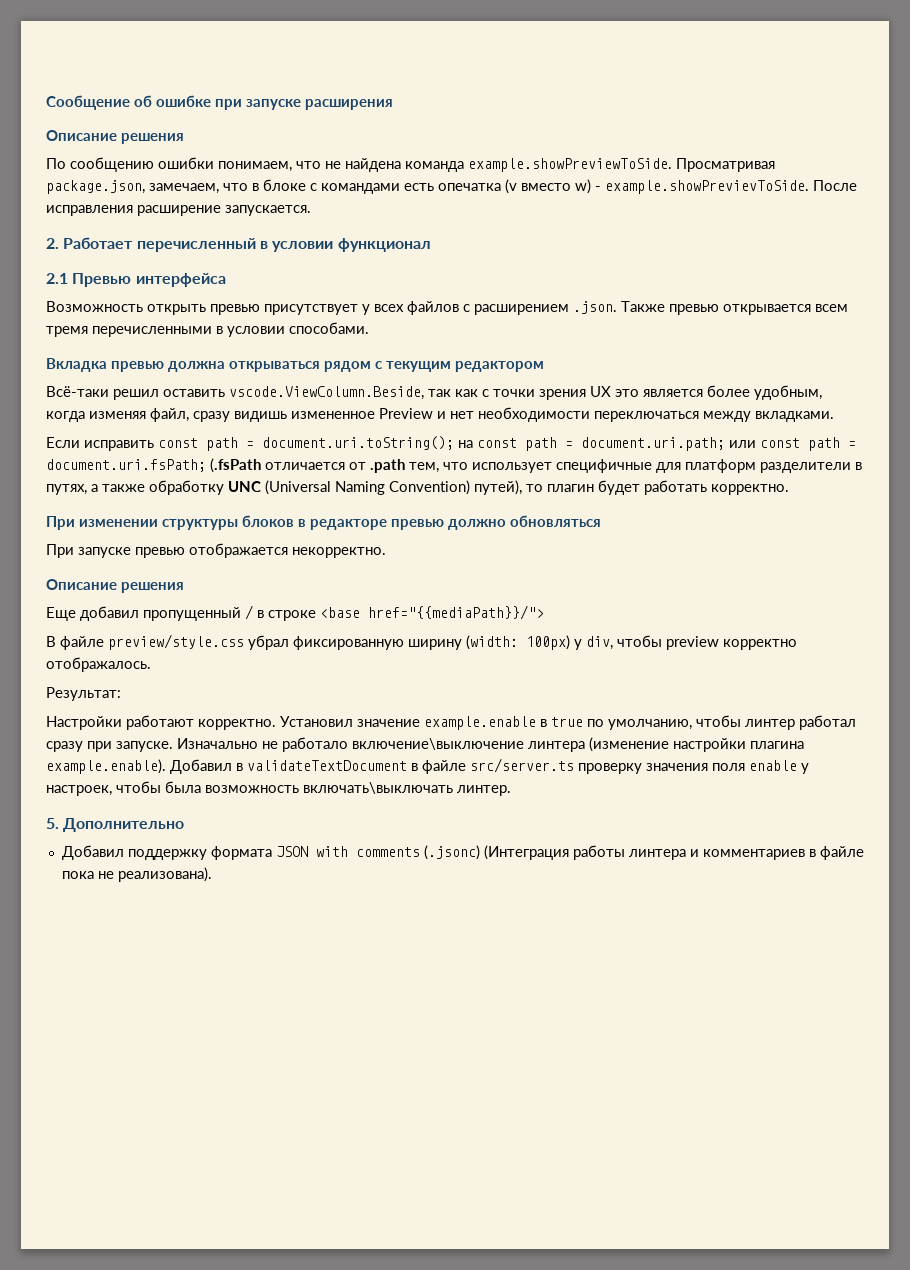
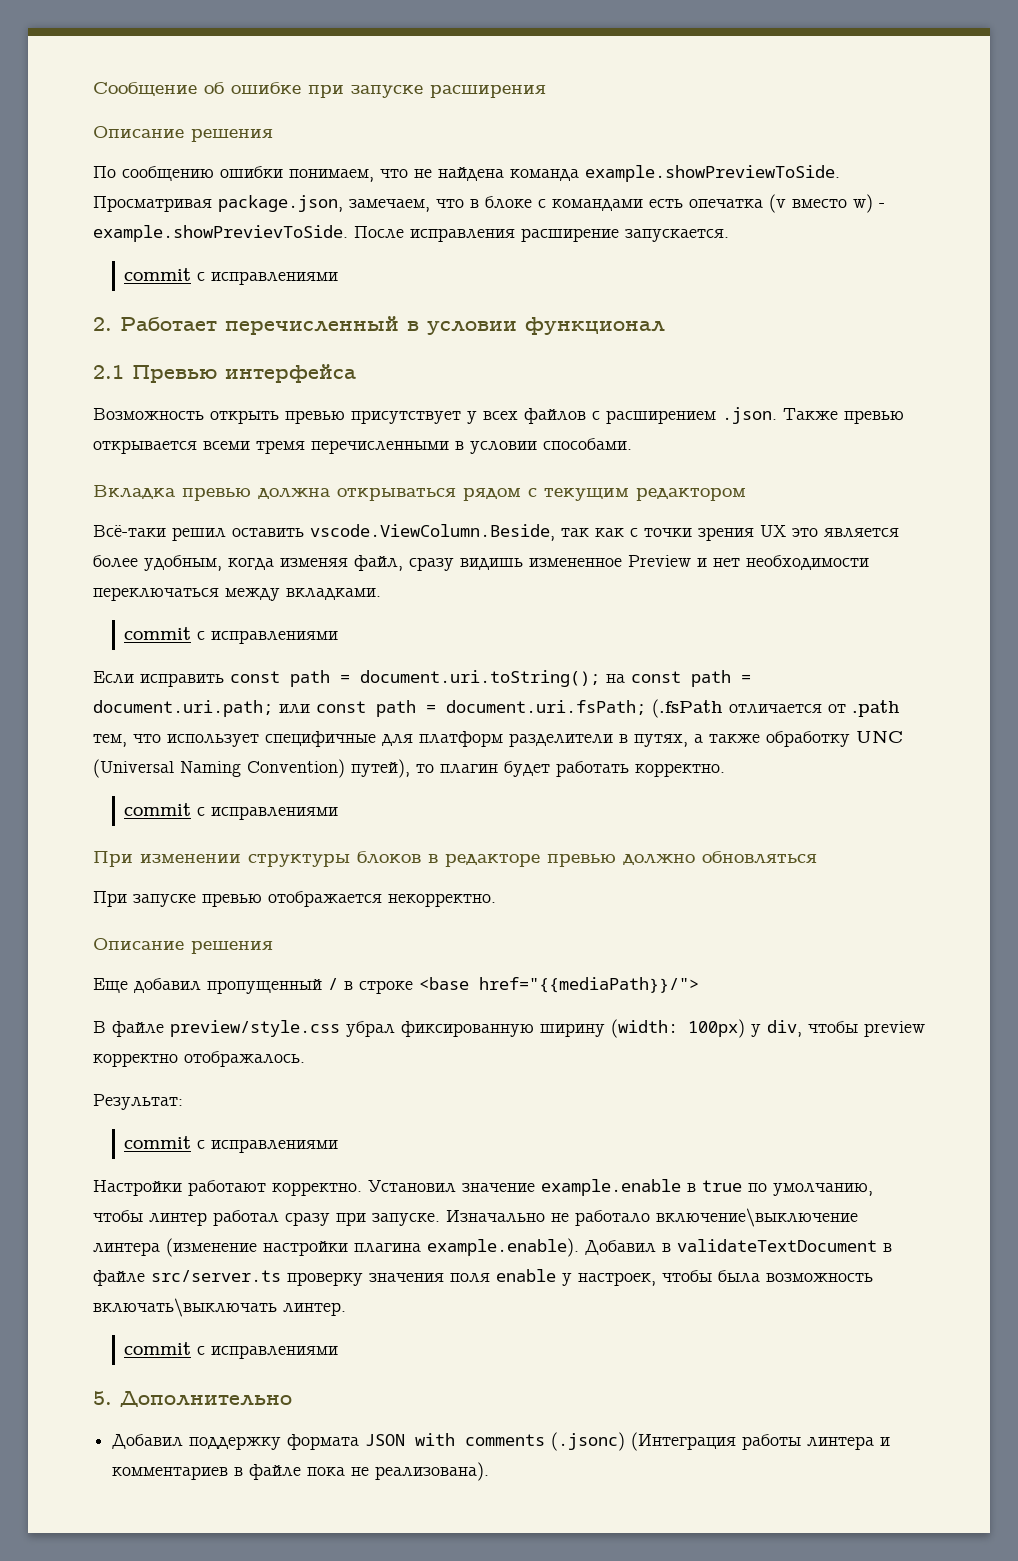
(311, 210) none -> [124,268,339,285] // commit с исправлениями
[815,304,848,312] всем -> [203,441,250,450] всеми
(834, 416) none -> [124,627,339,644] // commit с исправлениями
(789, 489) none -> [124,803,339,820] // commit с исправлениями
(121, 694) none -> [124,1136,339,1153] // commit с исправлениями
(511, 790) none -> [124,1342,339,1359] // commit с исправлениями

